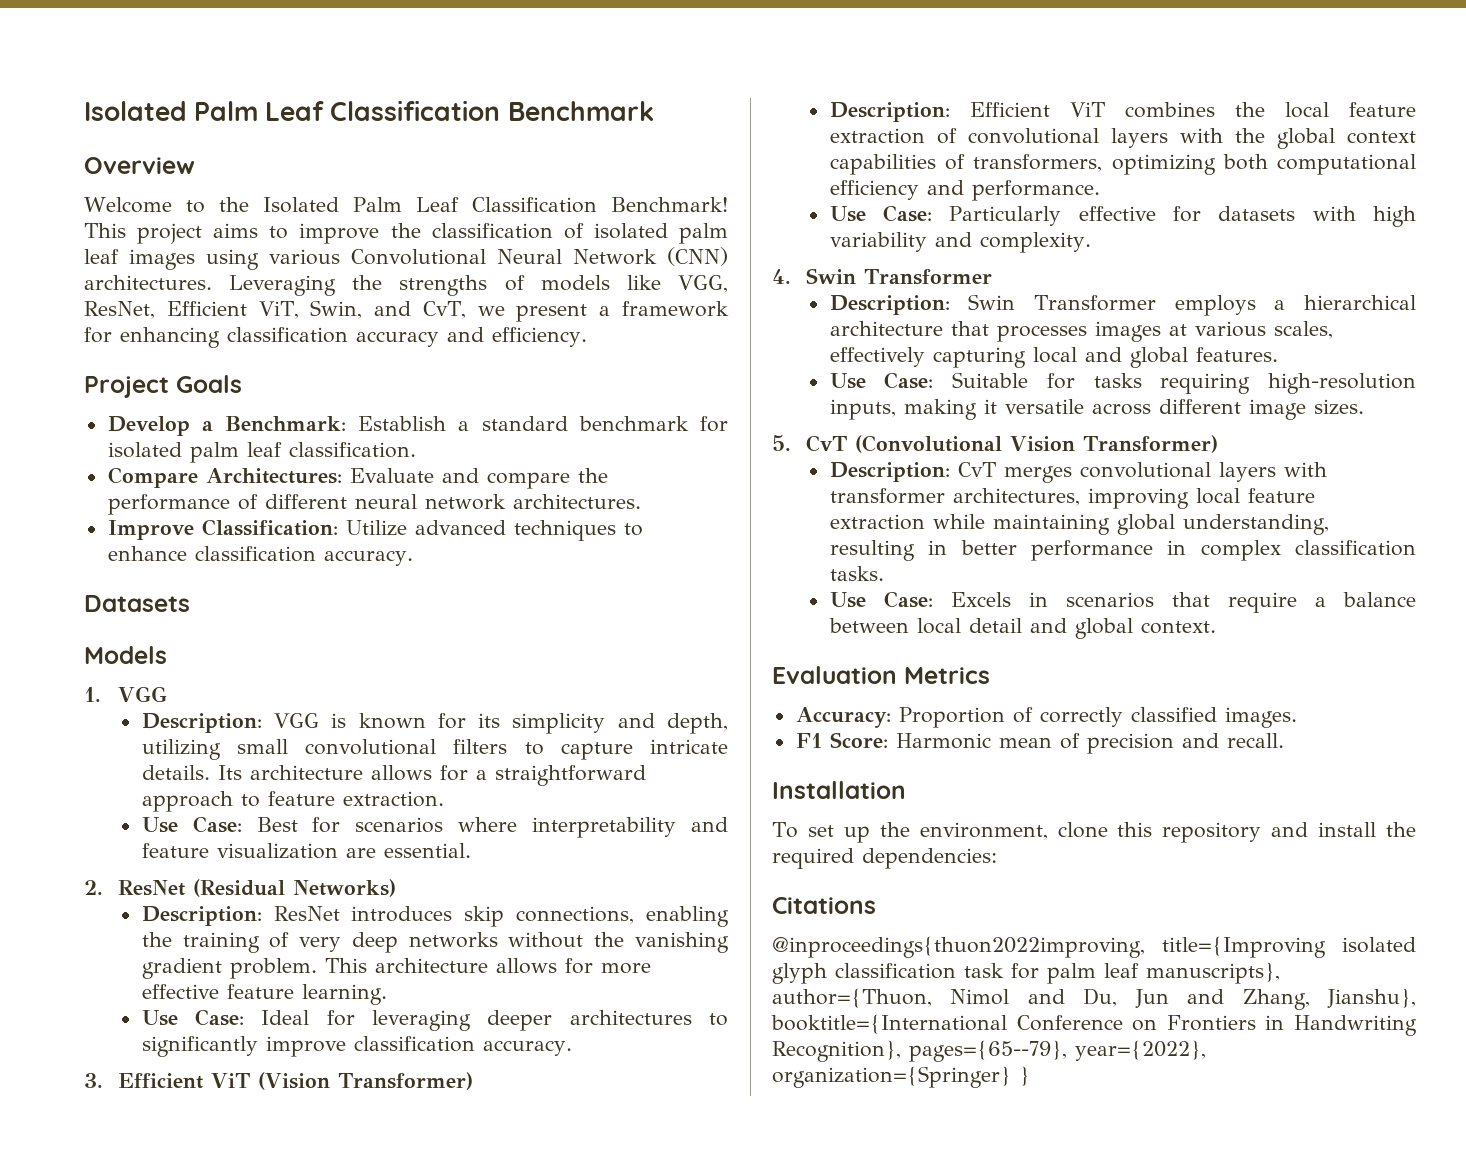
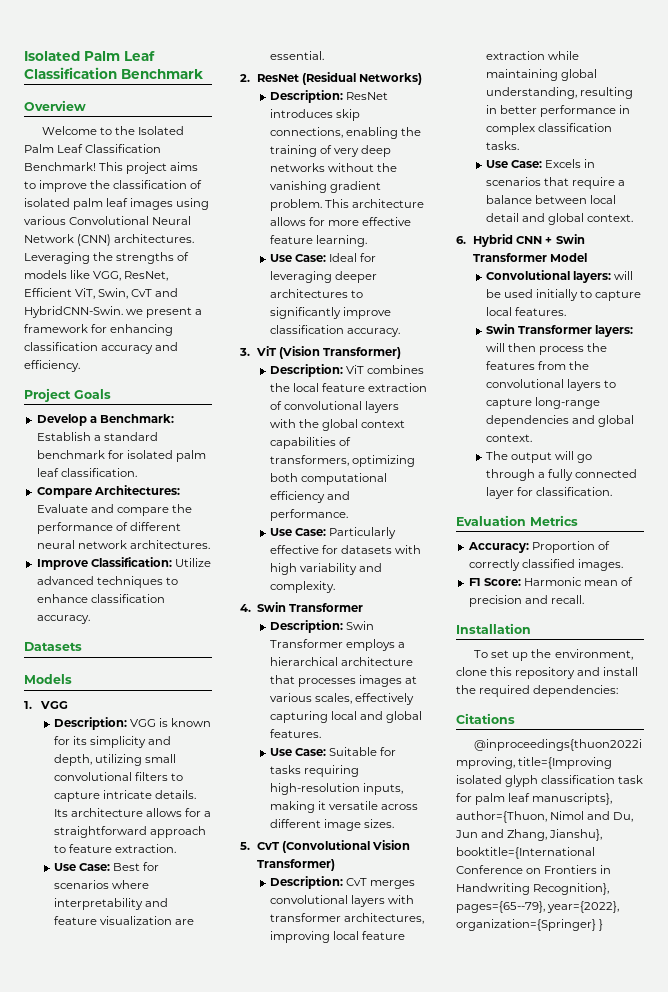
[374,301,466,319] and CvT, -> [131,288,179,297] [24,306,123,318] CvT and HybridCNN-Swin.
[118,1073,204,1089] Efficient -> (250, 352) none
[969,102,1050,117] Efficient -> (343, 370) none
(1216, 627) none -> [456,234,585,247] [473,253,588,262] [485,270,634,283] [485,289,642,301] [485,307,566,316] [485,324,634,337] [485,343,608,355] [485,361,590,370] [485,379,617,391] [485,397,600,409] [485,415,635,427] [485,434,532,442] [485,451,593,463] [485,469,638,481] [485,487,613,499] // 6. Hybrid CNN + Swin Transformer Model // Convolutional layers: will be used initially to capture local features. // Swin Transformer layers: will then process the features from the convolutional layers to capture long-range dependencies and global context. // The output will go through a fully connected layer for classification.

